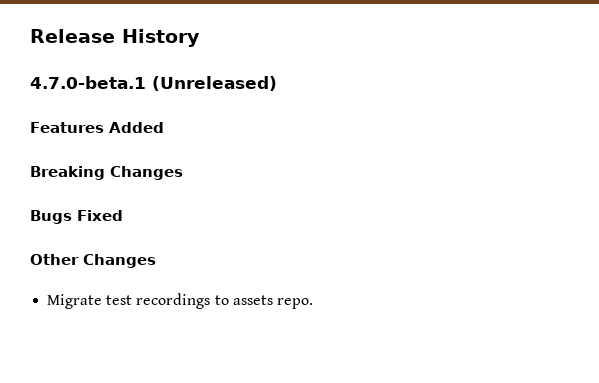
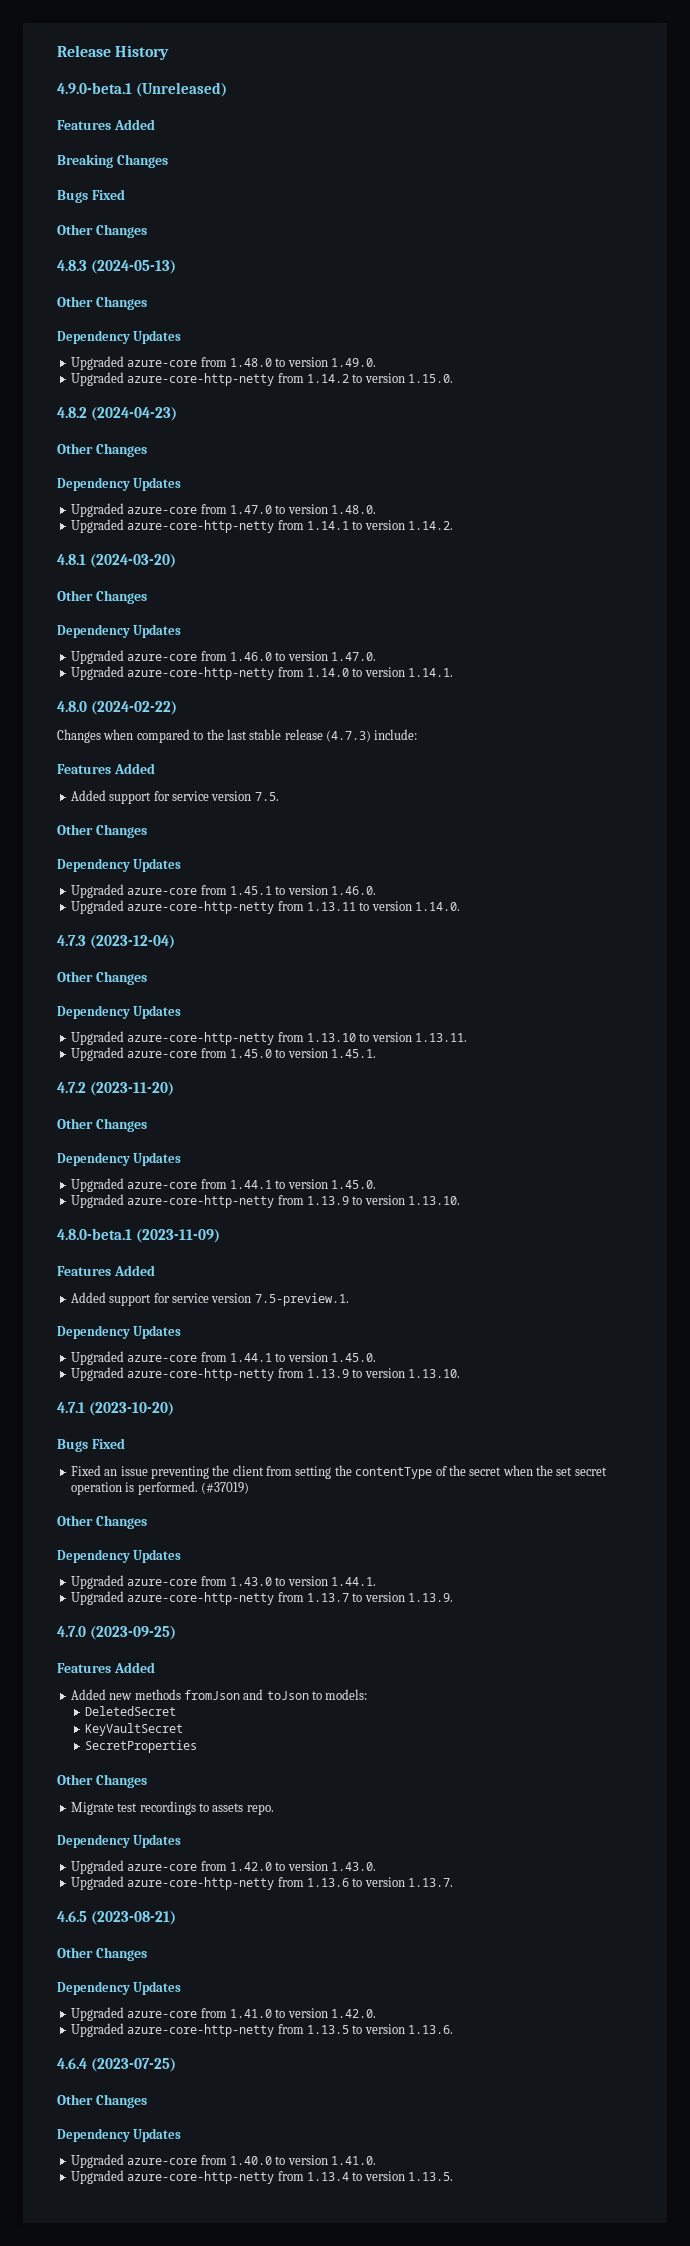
[30,76,146,89] 4.7.0-beta.1 -> [57,82,132,94] 4.9.0-beta.1
(156, 261) none -> [57,260,176,274] [57,296,147,310] [57,330,182,344] [70,356,376,370] [70,372,453,386] [57,407,177,421] [57,443,147,457] [57,477,182,491] [70,503,376,517] [70,519,453,533] [57,554,176,568] [57,590,147,604] [57,624,182,638] [70,650,376,664] [70,666,453,680] [57,701,177,715] [57,729,418,743] [57,763,155,774] [70,790,279,804] [57,824,147,838] [57,858,182,872] [70,884,376,898] [70,900,460,914] [57,935,175,949] [57,971,147,985] [57,1005,182,1019] [70,1031,467,1045] [70,1047,376,1061] [57,1082,174,1096] [57,1118,147,1132] [57,1152,182,1166] [70,1178,376,1192] [70,1194,460,1208] [57,1228,220,1243] [57,1265,155,1276] [70,1292,349,1306] [57,1325,182,1339] [70,1351,376,1365] [70,1367,460,1381] [57,1402,174,1416] [57,1438,125,1452] [70,1465,607,1479] [70,1481,249,1495] [57,1515,147,1529] [57,1549,182,1563] [70,1575,376,1589] [70,1591,453,1605] [57,1626,176,1640] [57,1662,155,1673] [70,1689,368,1700] [85,1706,177,1716] [85,1723,184,1736] [85,1740,198,1753] [57,1774,147,1788] // 4.8.3 (2024-05-13) // Other Changes // Dependency Updates // Upgraded azure-core from 1.48.0 to version 1.49.0. // Upgraded azure-core-http-netty from 1.14.2 to version 1.15.0. // 4.8.2 (2024-04-23) // Other Changes // Dependency Updates // Upgraded azure-core from 1.47.0 to version 1.48.0. // Upgraded azure-core-http-netty from 1.14.1 to version 1.14.2. // 4.8.1 (2024-03-20) // Other Changes // Dependency Updates // Upgraded azure-core from 1.46.0 to version 1.47.0. // Upgraded azure-core-http-netty from 1.14.0 to version 1.14.1. // 4.8.0 (2024-02-22) // Changes when compared to the last stable release (4.7.3) include: // Features Added // Added support for service version 7.5. // Other Changes // Dependency Updates // Upgraded azure-core from 1.45.1 to version 1.46.0. // Upgraded azure-core-http-netty from 1.13.11 to version 1.14.0. // 4.7.3 (2023-12-04) // Other Changes // Dependency Updates // Upgraded azure-core-http-netty from 1.13.10 to version 1.13.11. // Upgraded azure-core from 1.45.0 to version 1.45.1. // 4.7.2 (2023-11-20) // Other Changes // Dependency Updates // Upgraded azure-core from 1.44.1 to version 1.45.0. // Upgraded azure-core-http-netty from 1.13.9 to version 1.13.10. // 4.8.0-beta.1 (2023-11-09) // Features Added // Added support for service version 7.5-preview.1. // Dependency Updates // Upgraded azure-core from 1.44.1 to version 1.45.0. // Upgraded azure-core-http-netty from 1.13.9 to version 1.13.10. // 4.7.1 (2023-10-20) // Bugs Fixed // Fixed an issue preventing the client from setting the contentType of the secret when the set secret operation is performed. (#37019) // Other Changes // Dependency Updates // Upgraded azure-core from 1.43.0 to version 1.44.1. // Upgraded azure-core-http-netty from 1.13.7 to version 1.13.9. // 4.7.0 (2023-09-25) // Features Added // Added new methods fromJson and toJson to models: // DeletedSecret // KeyVaultSecret // SecretProperties // Other Changes
(313, 303) none -> [57,1834,182,1848] [70,1860,376,1874] [70,1876,453,1890] [57,1911,176,1925] [57,1947,147,1961] [57,1981,182,1995] [70,2007,376,2021] [70,2023,453,2037] [57,2058,176,2072] [57,2094,147,2108] [57,2128,182,2142] [70,2154,376,2168] [70,2170,453,2184] // Dependency Updates // Upgraded azure-core from 1.42.0 to version 1.43.0. // Upgraded azure-core-http-netty from 1.13.6 to version 1.13.7. // 4.6.5 (2023-08-21) // Other Changes // Dependency Updates // Upgraded azure-core from 1.41.0 to version 1.42.0. // Upgraded azure-core-http-netty from 1.13.5 to version 1.13.6. // 4.6.4 (2023-07-25) // Other Changes // Dependency Updates // Upgraded azure-core from 1.40.0 to version 1.41.0. // Upgraded azure-core-http-netty from 1.13.4 to version 1.13.5.

